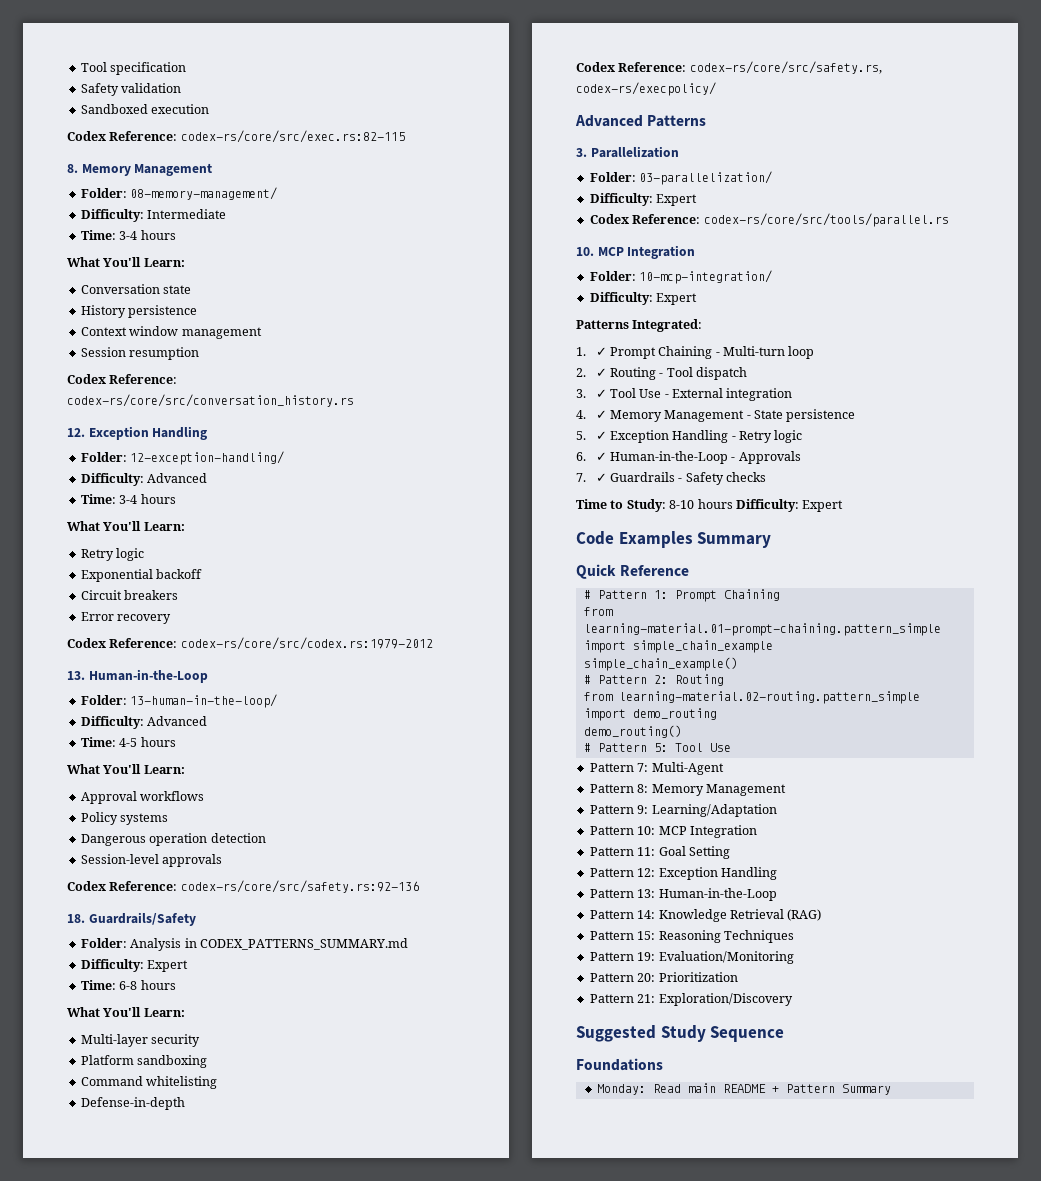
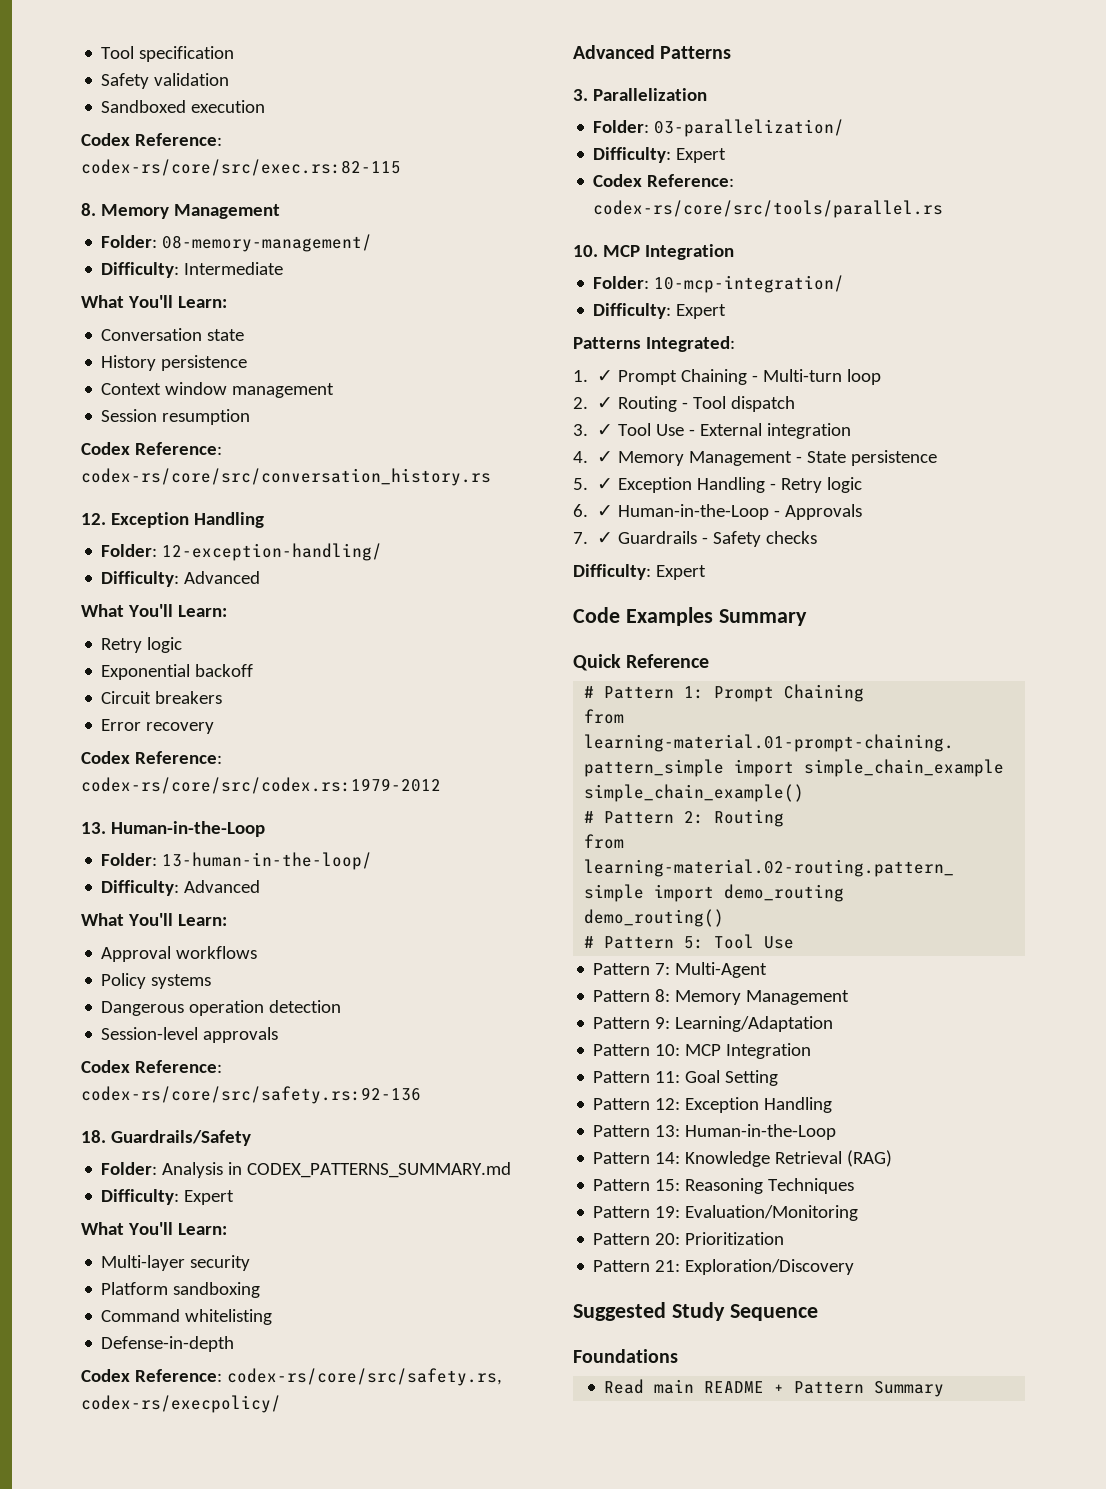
[80,230,176,240] // Time: 3-4 hours -> (284, 268) none
[80,494,176,504] // Time: 3-4 hours -> (261, 577) none
[80,737,176,747] // Time: 4-5 hours -> (261, 886) none
[80,980,176,990] // Time: 6-8 hours -> (235, 1197) none
[576,499,733,512] Time to Study: 8-10 hours -> (818, 537) none
[597,1084,647,1095] Monday: -> (678, 1356) none

